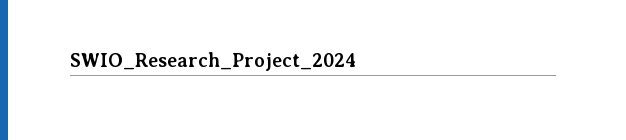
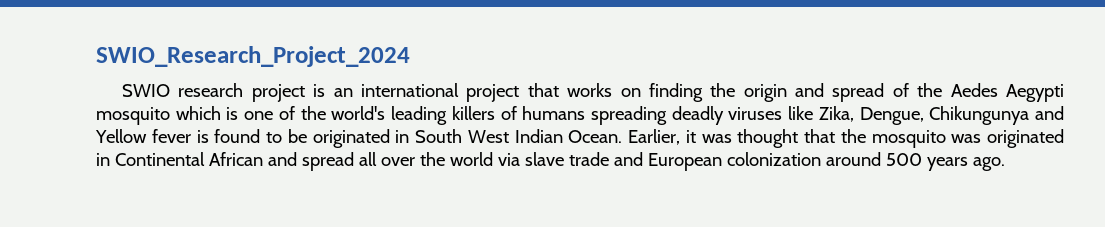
(356, 61) none -> [122,83,1064,102] [96,106,1064,125] [95,129,1064,148] [96,152,1005,171] // SWIO research project is an international project that works on finding the origin and spread of the Aedes Aegypti mosquito which is one of the world's leading killers of humans spreading deadly viruses like Zika, Dengue, Chikungunya and Yellow fever is found to be originated in South West Indian Ocean. Earlier, it was thought that the mosquito was originated in Continental African and spread all over the world via slave trade and European colonization around 500 years ago.

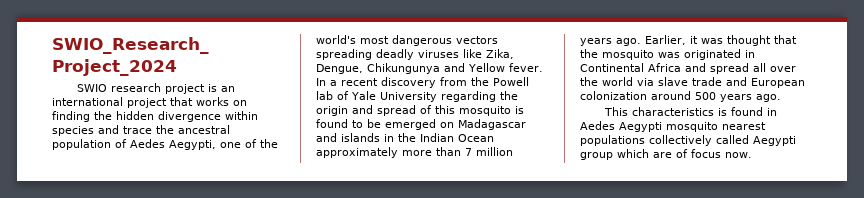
[743,83,1064,102] [96,106,586,125] origin and spread of the Aedes Aegypti mosquito which is one of the world's leading killers of humans -> [116,111,258,122] [52,125,230,136] [52,139,278,150] [316,35,498,46] hidden divergence within species and trace the ancestral population of Aedes Aegypti, one of the world's most dangerous vectors
[151,129,623,148] fever is found to be originated in South West Indian Ocean. -> [508,63,543,72] [316,77,529,88] [316,91,518,102] [316,105,524,116] [316,119,526,130] [316,133,494,142] [316,147,513,158] [580,38,641,46] fever. In a recent discovery from the Powell lab of Yale University regarding the origin and spread of this mosquito is found to be emerged on Madagascar and islands in the Indian Ocean approximately more than 7 million years ago.
[208,152,263,166] African -> [648,63,681,72] Africa
(1005, 164) none -> [604,107,778,116] [580,121,766,132] [580,135,796,146] [580,149,752,160] // This characteristics is found in Aedes Aegypti mosquito nearest populations collectively called Aegypti group which are of focus now.

